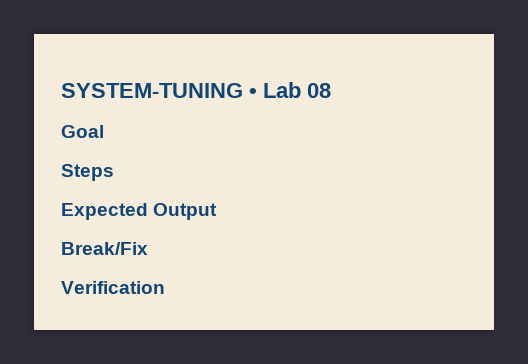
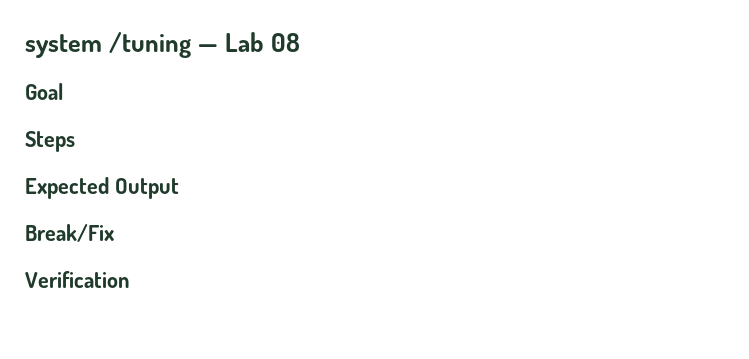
[61,83,257,98] SYSTEM-TUNING • -> [25,32,219,58] system /tuning —

